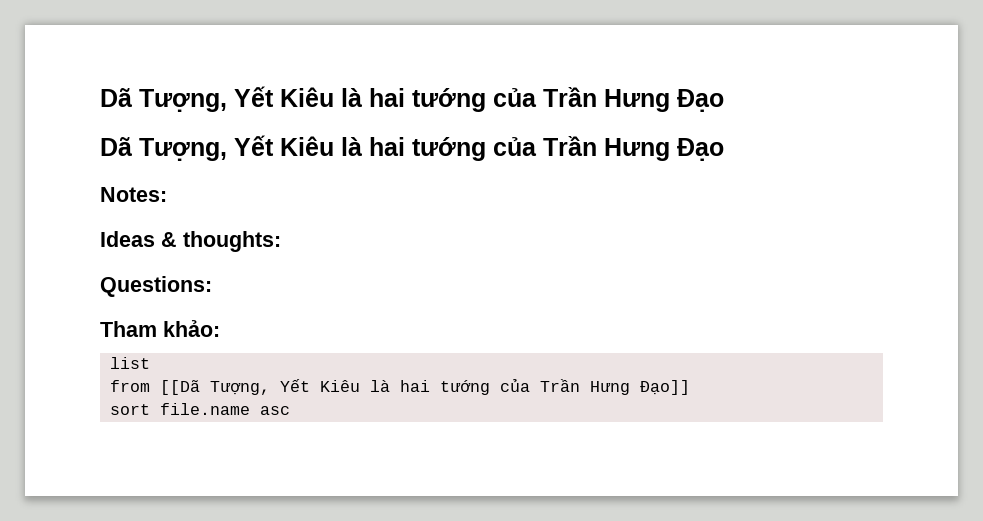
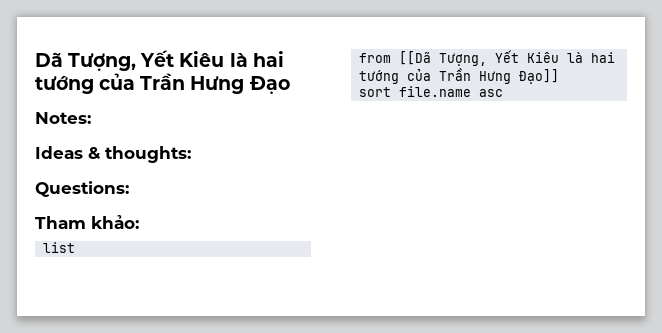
[100,135,724,161] // Dã Tượng, Yết Kiêu là hai tướng của Trần Hưng Đạo -> (290, 85) none

